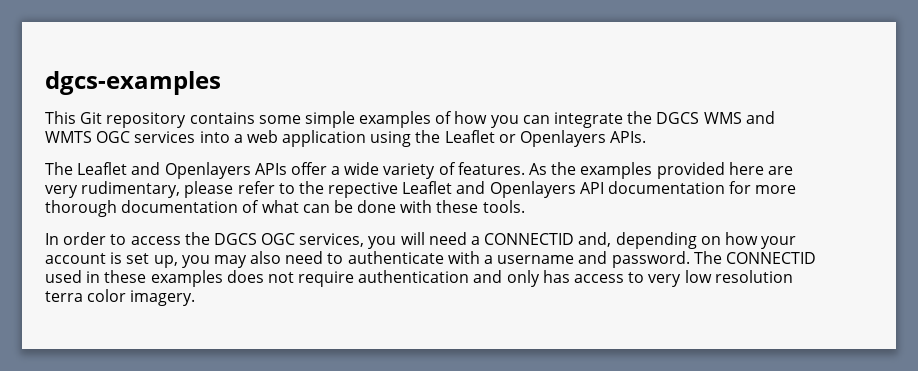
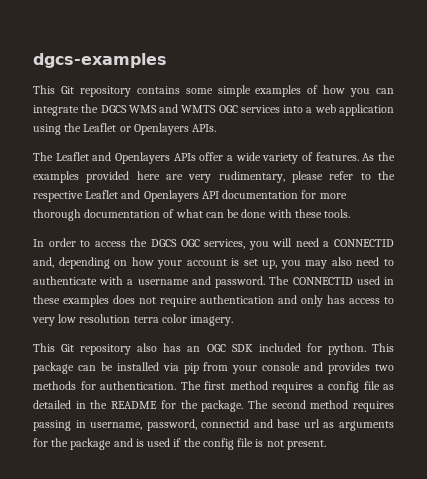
[328,182,399,198] repective -> [33,191,83,202] respective
(196, 298) none -> [33,343,394,355] [33,362,394,374] [33,381,394,393] [33,400,394,412] [33,419,394,431] [33,438,326,450] // This Git repository also has an OGC SDK included for python. This package can be installed via pip from your console and provides two methods for authentication. The first method requires a config file as detailed in the README for the package. The second method requires passing in username, password, connectid and base url as arguments for the package and is used if the config file is not present.

